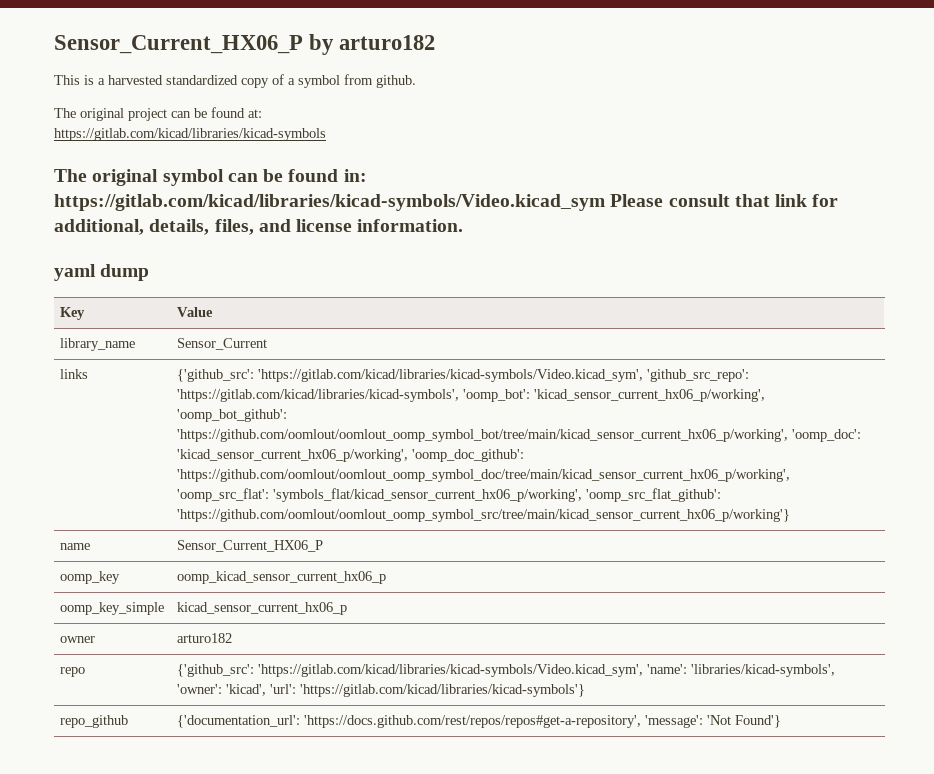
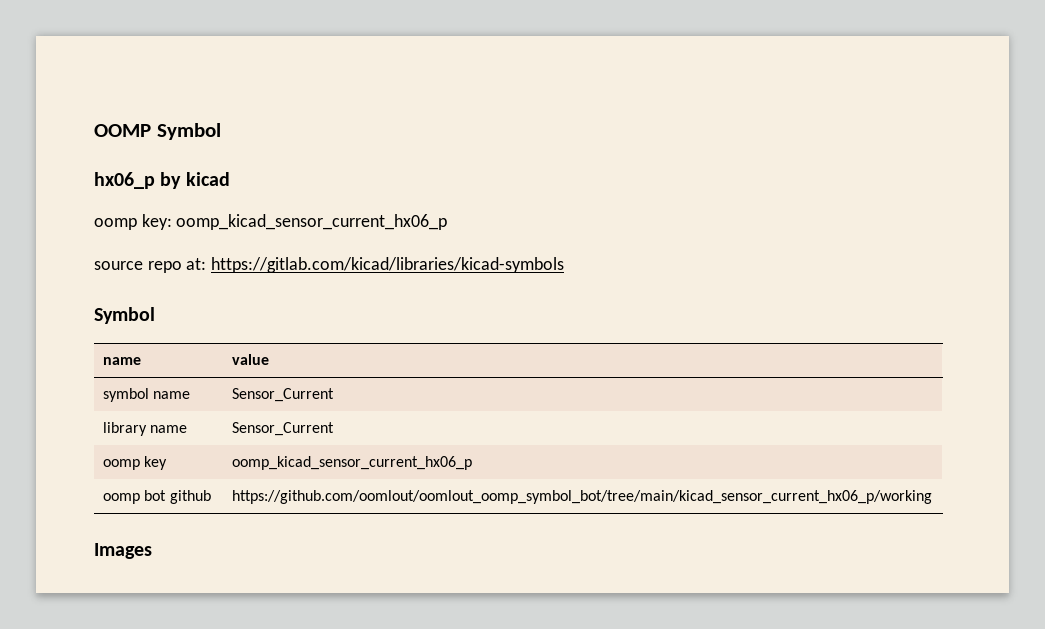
[54,34,436,55] [54,74,416,88] [54,107,245,121] Sensor_Current_HX06_P by arturo182 // This is a harvested standardized copy of a symbol from github. // The original project can be found -> [94,123,221,140] [94,172,230,189] [94,214,448,230] [94,261,182,273] OOMP Symbol // hx06_p by kicad // oomp key: oomp_kicad_sensor_current_hx06_p // source repo
(262, 113) // -> (207, 264) none
[54,169,367,186] [54,194,839,211] [54,219,464,235] [54,264,150,281] [60,307,86,320] [177,307,214,317] [60,338,136,351] [177,338,268,350] [60,369,89,379] [177,369,750,382] [177,389,766,402] [177,409,288,422] [177,429,862,442] [177,449,525,462] [177,469,791,482] [177,488,722,502] [177,509,791,522] [60,543,91,550] [177,540,324,552] [60,571,121,584] [177,571,387,584] [60,602,165,615] [177,602,348,615] [60,636,96,643] [177,633,233,643] [60,667,86,677] [177,664,836,677] [177,684,586,697] [60,715,129,728] [177,715,782,728] The original symbol can be found in: https://gitlab.com/kicad/libraries/kicad-symbols/Video.kicad_sym Please consult that link for additional, details, files, and license information. // yaml dump // Key | Value // library_name | Sensor_Current // links | {'github_src': 'https://gitlab.com/kicad/libraries/kicad-symbols/Video.kicad_sym', 'github_src_repo': 'https://gitlab.com/kicad/libraries/kicad-symbols', 'oomp_bot': 'kicad_sensor_current_hx06_p/working', 'oomp_bot_github': 'https://github.com/oomlout/oomlout_oomp_symbol_bot/tree/main/kicad_sensor_current_hx06_p/working', 'oomp_doc': 'kicad_sensor_current_hx06_p/working', 'oomp_doc_github': 'https://github.com/oomlout/oomlout_oomp_symbol_doc/tree/main/kicad_sensor_current_hx06_p/working', 'oomp_src_flat': 'symbols_flat/kicad_sensor_current_hx06_p/working', 'oomp_src_flat_github': 'https://github.com/oomlout/oomlout_oomp_symbol_src/tree/main/kicad_sensor_current_hx06_p/working'} // name | Sensor_Current_HX06_P // oomp_key | oomp_kicad_sensor_current_hx06_p // oomp_key_simple | kicad_sensor_current_hx06_p // owner | arturo182 // repo | {'github_src': 'https://gitlab.com/kicad/libraries/kicad-symbols/Video.kicad_sym', 'name': 'libraries/kicad-symbols', 'owner': 'kicad', 'url': 'https://gitlab.com/kicad/libraries/kicad-symbols'} // repo_github | {'documentation_url': 'https://docs.github.com/rest/repos/repos#get-a-repository', 'message': 'Not Found'} -> [94,307,155,324] [103,357,142,365] [232,354,270,365] [103,388,191,402] [232,388,335,402] [103,422,188,436] [232,422,335,436] [103,456,168,470] [232,456,473,470] [103,490,211,504] [232,490,933,504] [94,543,152,559] Symbol // name | value // symbol name | Sensor_Current // library name | Sensor_Current // oomp key | oomp_kicad_sensor_current_hx06_p // oomp bot github | https://github.com/oomlout/oomlout_oomp_symbol_bot/tree/main/kicad_sensor_current_hx06_p/working // Images

